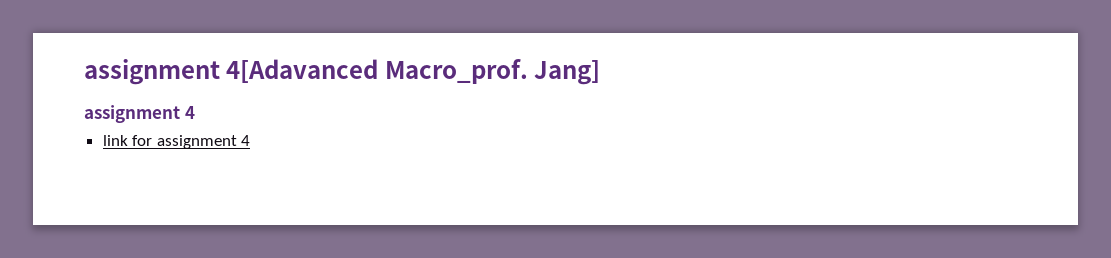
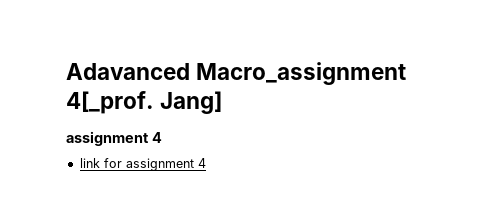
[84,59,528,85] assignment 4[Adavanced Macro_prof. -> [66,62,407,85] [66,91,154,114] Adavanced Macro_assignment 4[_prof.

